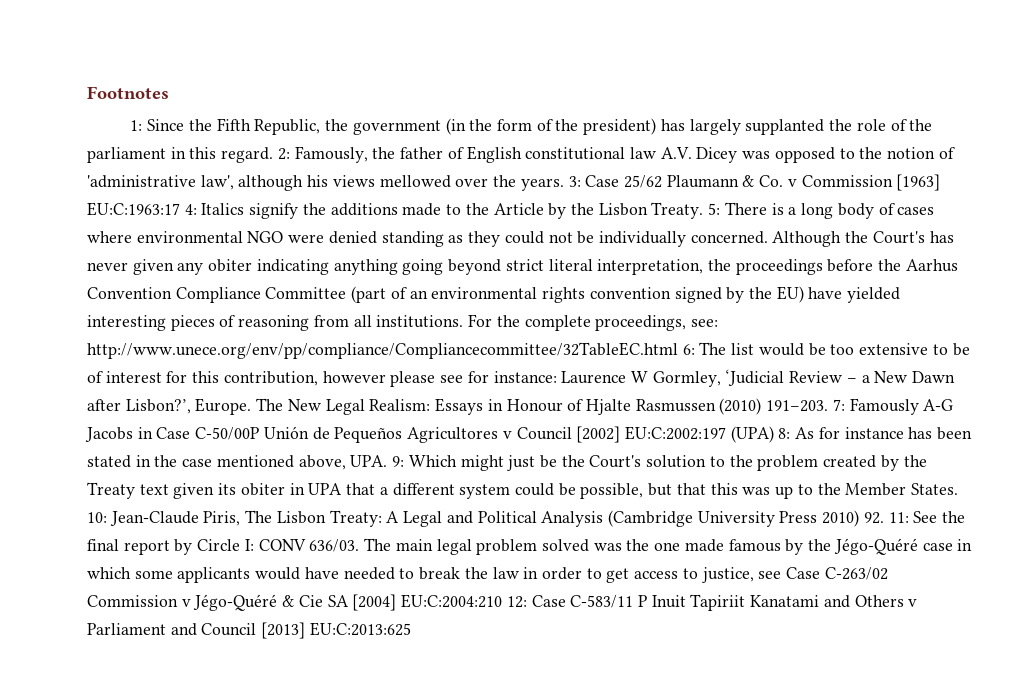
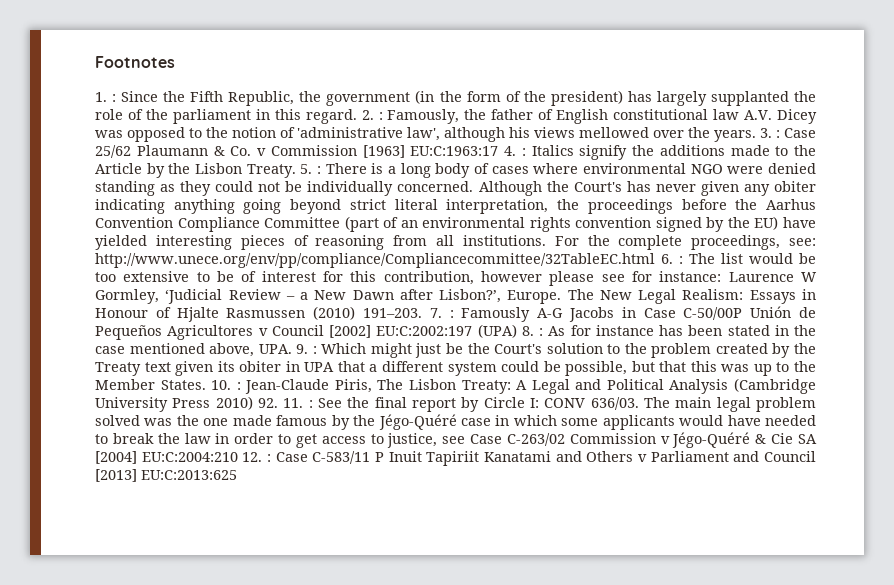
[130,120,143,131] 1: -> [95,92,117,102] 1. :
[277,148,290,160] 2: -> [361,110,383,120] 2. :
[568,176,581,187] 3: -> [760,128,780,138] 3. :
[184,204,197,215] 4: -> [504,146,526,156] 4. :
[708,203,721,215] 5: -> [300,164,321,174] 5. :
[682,344,695,355] 6: -> [661,254,683,264] 6. :
[832,399,845,411] 7: -> [429,308,454,318] 7. :
[778,428,791,439] 8: -> [521,326,543,336] 8. :
[392,456,405,467] 9: -> [296,344,317,354] 9. :
[87,512,107,523] 10: -> [211,380,241,390] 10. :
[888,512,909,523] 11: -> [283,398,313,408] 11. :
[506,596,527,608] 12: -> [242,452,271,462] 12. :

